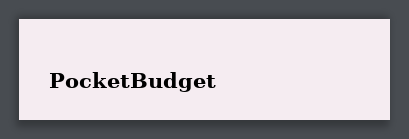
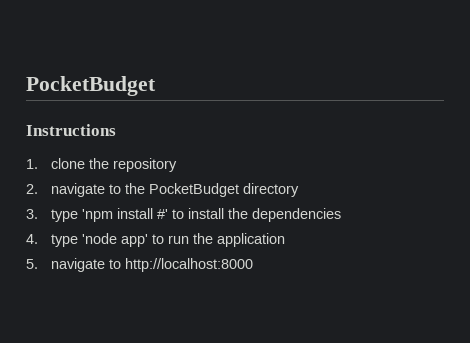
[49,72,216,92] PocketBudget -> [26,76,156,96] [26,124,116,136] [26,158,178,172] [26,183,300,197] [26,208,342,222] [26,233,286,247] [26,258,254,272] PocketBudget // Instructions // 1. clone the repository // 2. navigate to the PocketBudget directory // 3. type 'npm install #' to install the dependencies // 4. type 'node app' to run the application // 5. navigate to http://localhost:8000

